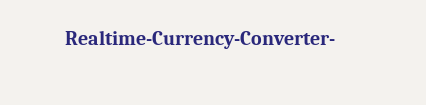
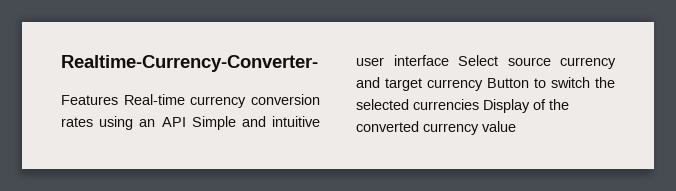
(335, 39) none -> [61,94,320,108] [61,116,320,130] [356,55,616,69] [356,77,615,91] [356,99,569,113] [356,121,516,135] // Features Real-time currency conversion rates using an API Simple and intuitive user interface Select source currency and target currency Button to switch the selected currencies Display of the converted currency value

